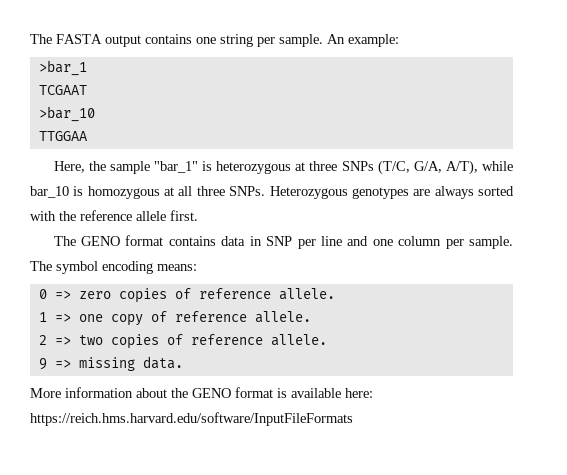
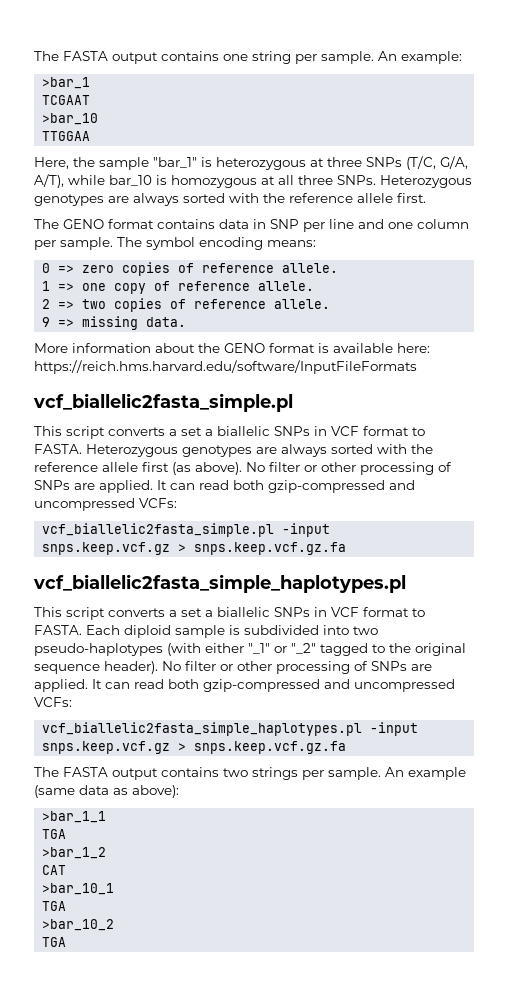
(353, 419) none -> [33,393,293,412] [34,426,425,439] [34,444,433,457] [34,462,452,475] [34,480,415,493] [34,498,177,511] [42,523,331,537] [42,542,347,555] [33,574,406,593] [34,607,425,620] [34,625,378,638] [34,643,466,656] [34,661,432,674] [34,679,455,692] [34,697,72,707] [42,722,419,736] [42,741,347,754] [34,767,466,780] [34,785,179,798] [42,811,107,823] [42,829,67,839] [42,847,107,859] [42,865,67,875] [42,883,115,895] [42,901,67,911] [42,919,115,931] [42,937,67,947] // vcf_biallelic2fasta_simple.pl // This script converts a set a biallelic SNPs in VCF format to FASTA. Heterozygous genotypes are always sorted with the reference allele first (as above). No filter or other processing of SNPs are applied. It can read both gzip-compressed and uncompressed VCFs: // vcf_biallelic2fasta_simple.pl -input snps.keep.vcf.gz > snps.keep.vcf.gz.fa // vcf_biallelic2fasta_simple_haplotypes.pl // This script converts a set a biallelic SNPs in VCF format to FASTA. Each diploid sample is subdivided into two pseudo-haplotypes (with either "_1" or "_2" tagged to the original sequence header). No filter or other processing of SNPs are applied. It can read both gzip-compressed and uncompressed VCFs: // vcf_biallelic2fasta_simple_haplotypes.pl -input snps.keep.vcf.gz > snps.keep.vcf.gz.fa // The FASTA output contains two strings per sample. An example (same data as above): // >bar_1_1 // TGA // >bar_1_2 // CAT // >bar_10_1 // TGA // >bar_10_2 // TGA

